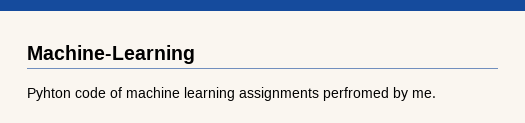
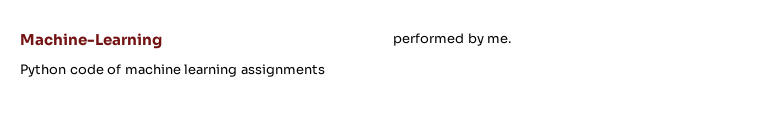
[27,87,71,101] Pyhton -> [20,64,66,77] Python
[323,87,389,101] perfromed -> [393,33,464,46] performed

